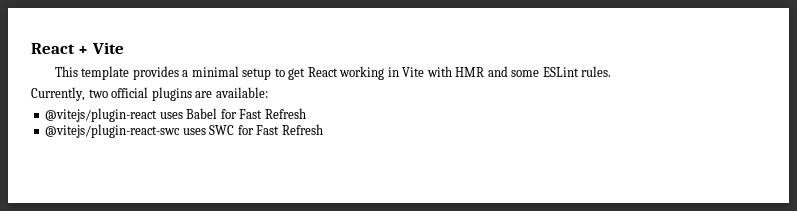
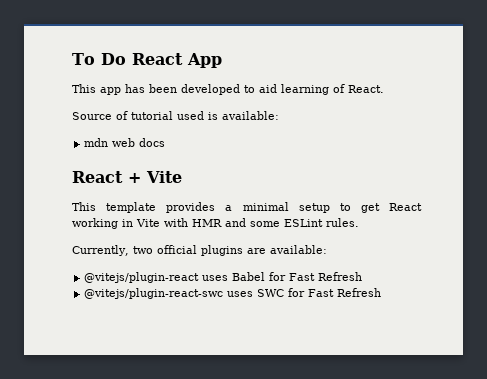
(31, 48) none -> [72,53,222,68] [72,84,384,95] [72,111,279,120] [84,138,166,147] To Do React App // This app has been developed to aid learning of React. // Source of tutorial used is available: // mdn web docs //

